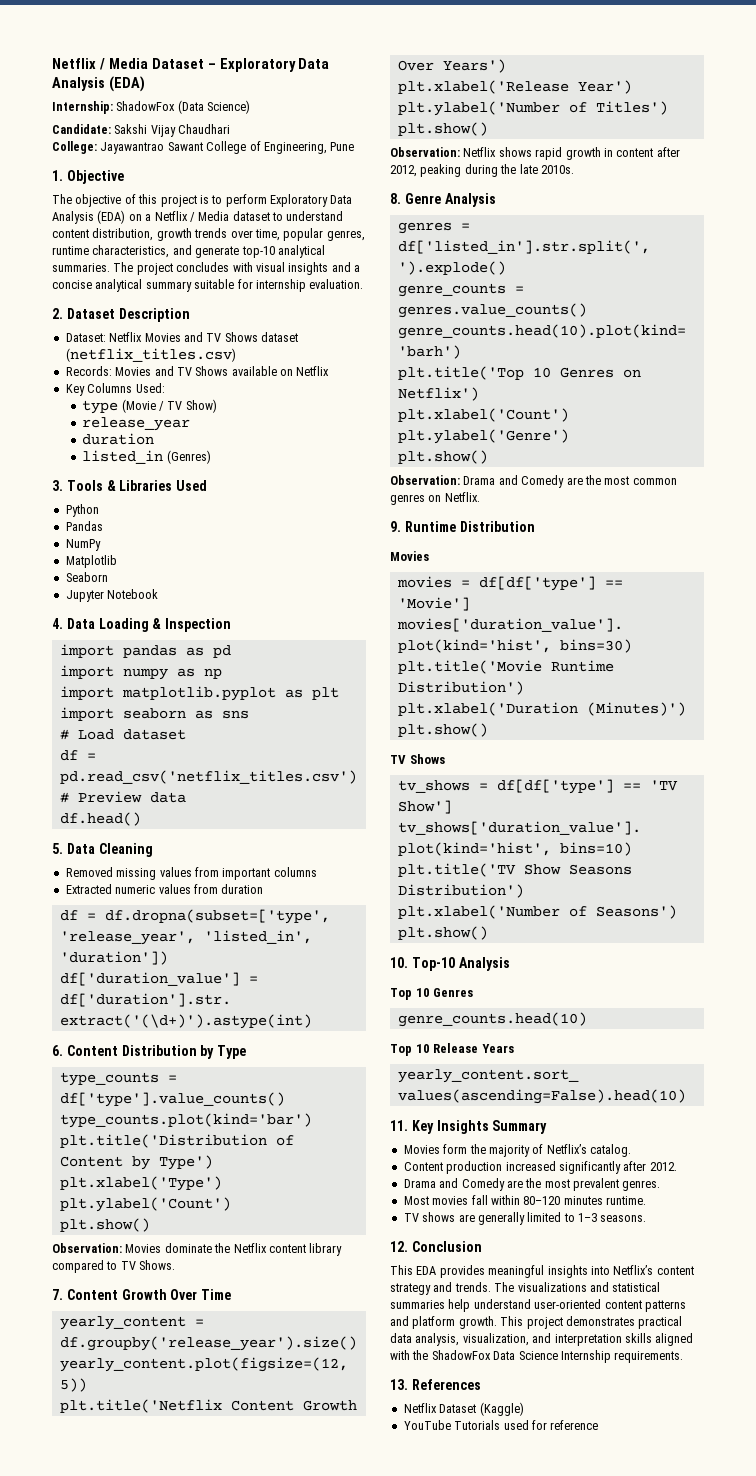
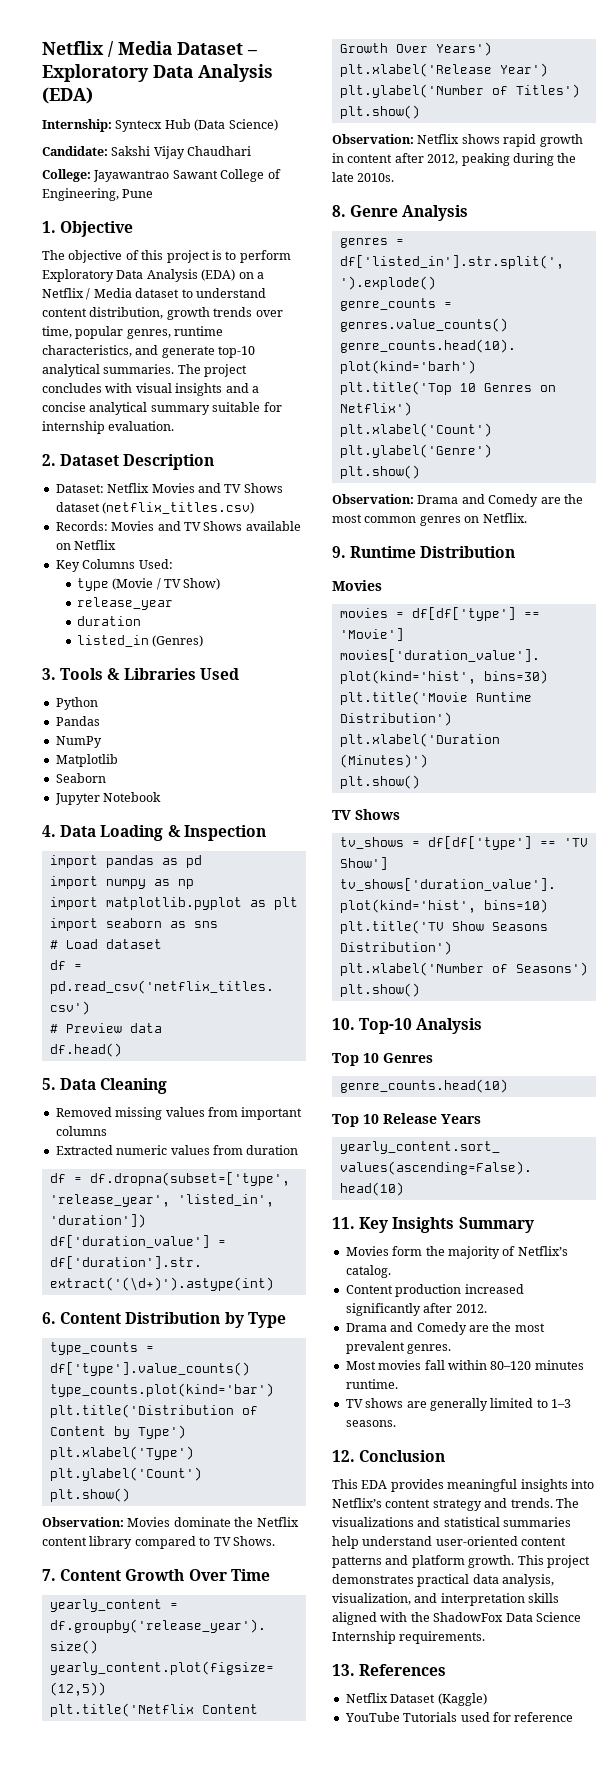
[116,101,176,111] ShadowFox -> [115,119,191,132] Syntecx Hub

